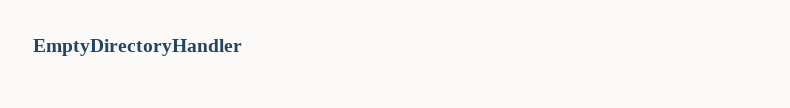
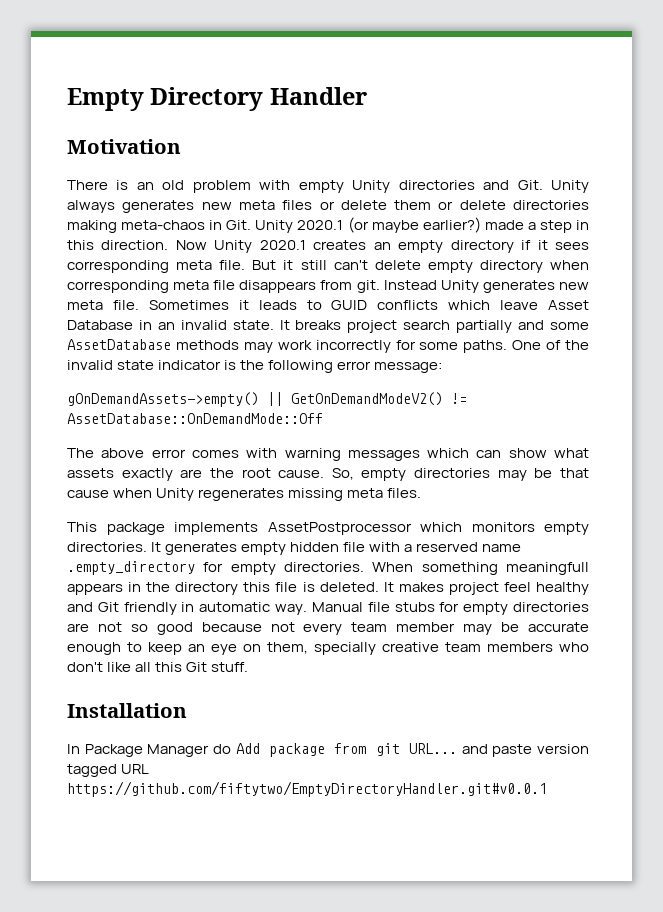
[33,39,242,56] EmptyDirectoryHandler -> [67,87,367,111] [67,139,181,154] [67,180,589,193] [67,200,589,213] [67,217,589,233] [67,240,589,253] [67,260,590,273] [67,280,590,293] [67,300,589,310] [67,320,590,333] [67,339,589,353] [67,360,443,373] [67,392,467,407] [67,413,323,424] [67,448,589,461] [67,468,589,481] [67,488,422,501] [67,522,589,535] [67,542,522,555] [67,561,589,575] [67,582,589,595] [67,602,589,615] [67,622,590,635] [67,642,589,655] [67,662,249,672] [67,703,187,718] [67,743,589,757] [67,764,150,777] [67,781,547,797] Empty Directory Handler // Motivation // There is an old problem with empty Unity directories and Git. Unity always generates new meta files or delete them or delete directories making meta-chaos in Git. Unity 2020.1 (or maybe earlier?) made a step in this direction. Now Unity 2020.1 creates an empty directory if it sees corresponding meta file. But it still can't delete empty directory when corresponding meta file disappears from git. Instead Unity generates new meta file. Sometimes it leads to GUID conflicts which leave Asset Database in an invalid state. It breaks project search partially and some AssetDatabase methods may work incorrectly for some paths. One of the invalid state indicator is the following error message: // gOnDemandAssets->empty() || GetOnDemandModeV2() != AssetDatabase::OnDemandMode::Off // The above error comes with warning messages which can show what assets exactly are the root cause. So, empty directories may be that cause when Unity regenerates missing meta files. // This package implements AssetPostprocessor which monitors empty directories. It generates empty hidden file with a reserved name .empty_directory for empty directories. When something meaningfull appears in the directory this file is deleted. It makes project feel healthy and Git friendly in automatic way. Manual file stubs for empty directories are not so good because not every team member may be accurate enough to keep an eye on them, specially creative team members who don't like all this Git stuff. // Installation // In Package Manager do Add package from git URL... and paste version tagged URL https://github.com/fiftytwo/EmptyDirectoryHandler.git#v0.0.1

